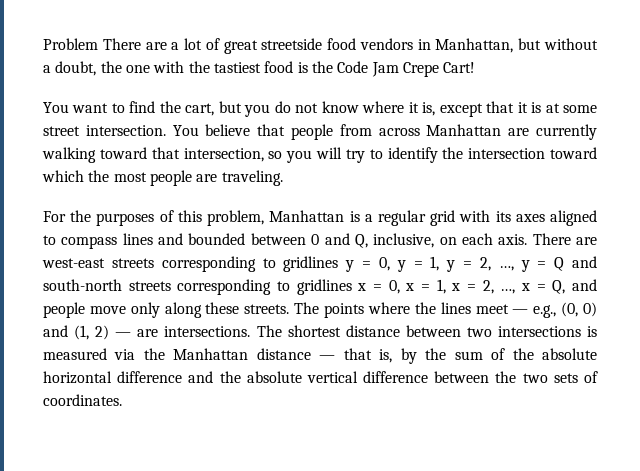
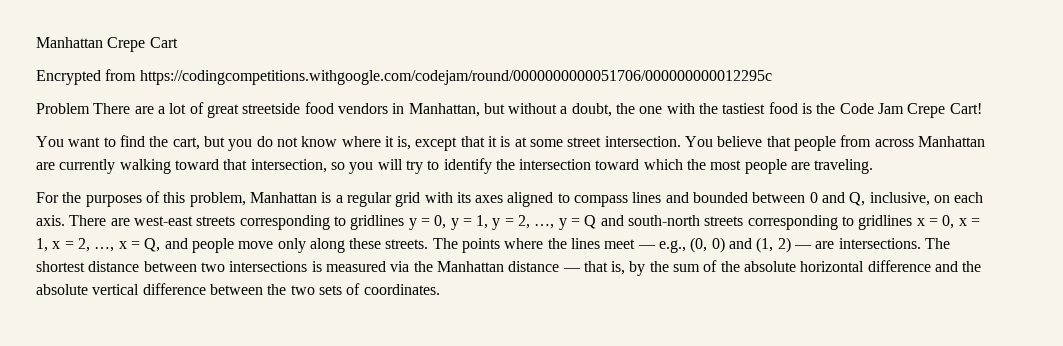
(43, 44) none -> [36,37,178,52] [36,69,772,85] Manhattan Crepe Cart // Encrypted from https://codingcompetitions.withgoogle.com/codejam/round/0000000000051706/000000000012295c //

